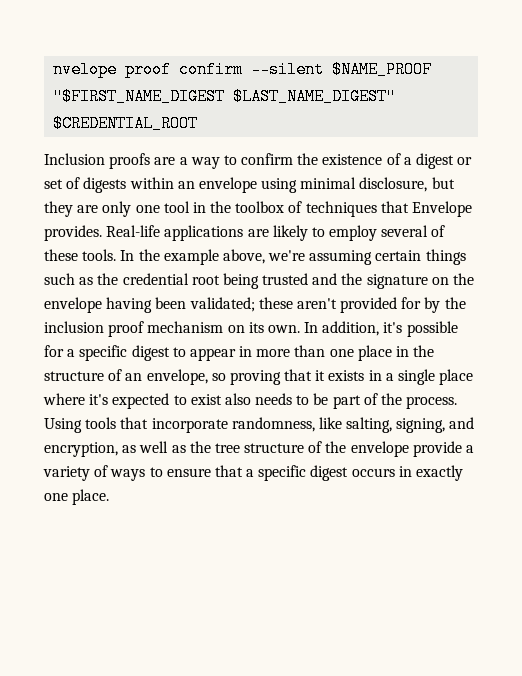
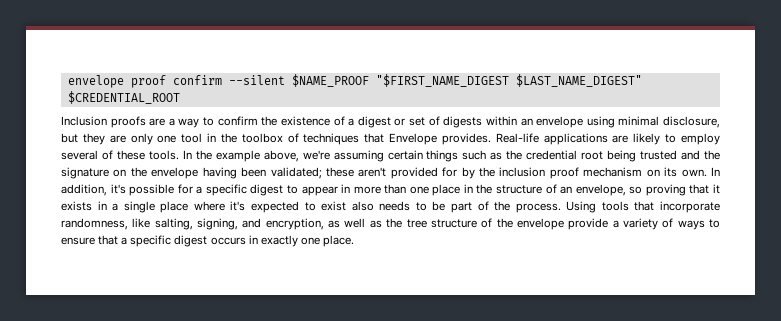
[53,61,118,78] nvelope -> [67,75,124,88] envelope

